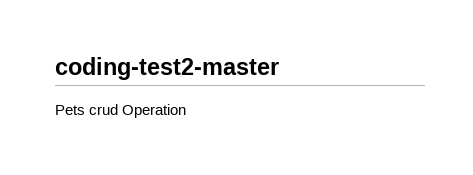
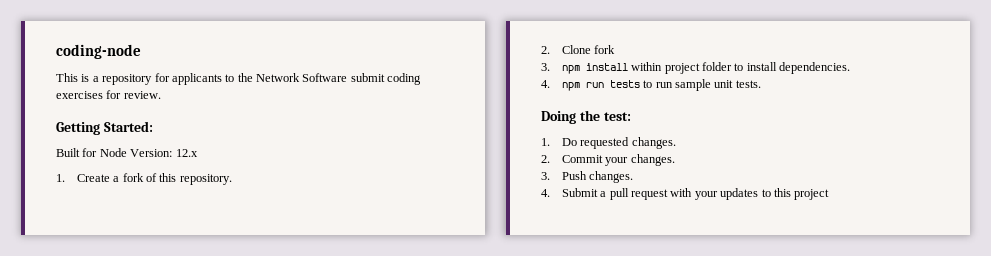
[55,57,279,80] [55,104,187,118] coding-test2-master // Pets crud Operation -> [56,44,141,59] [56,73,422,85] [56,90,161,99] [56,121,153,135] [56,148,198,157] [56,173,232,185] [541,45,616,54] [541,62,851,74] [541,79,761,91] [541,110,631,124] [541,137,676,149] [541,154,675,166] [541,171,634,183] [541,188,830,200] coding-node // This is a repository for applicants to the Network Software submit coding exercises for review. // Getting Started: // Built for Node Version: 12.x // 1. Create a fork of this repository. // 2. Clone fork // 3. npm install within project folder to install dependencies. // 4. npm run tests to run sample unit tests. // Doing the test: // 1. Do requested changes. // 2. Commit your changes. // 3. Push changes. // 4. Submit a pull request with your updates to this project

